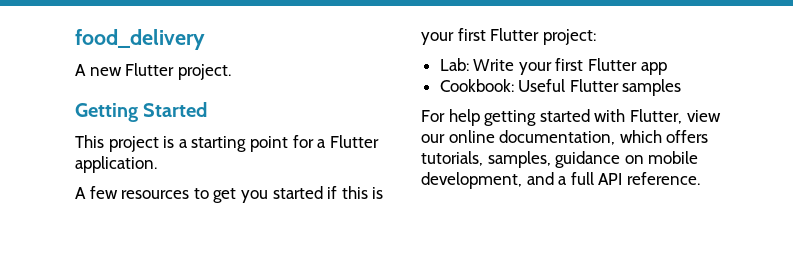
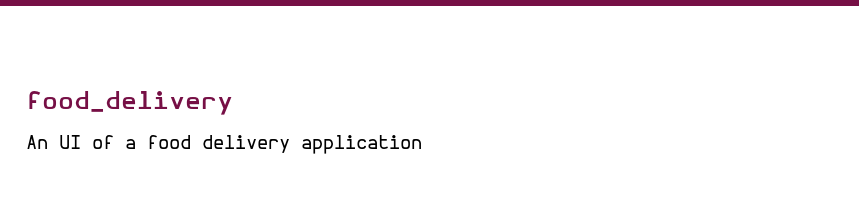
[75,63,231,80] [75,102,208,122] [75,135,379,152] [75,156,157,173] [75,186,384,203] [421,28,596,45] [439,58,667,75] [439,79,682,96] [421,109,721,126] [421,130,709,145] [421,151,699,168] [421,172,700,189] A new Flutter project. // Getting Started // This project is a starting point for a Flutter application. // A few resources to get you started if this is your first Flutter project: // Lab: Write your first Flutter app // Cookbook: Useful Flutter samples // For help getting started with Flutter, view our online documentation, which offers tutorials, samples, guidance on mobile development, and a full API reference. -> [26,135,422,154] An UI of a food delivery application

